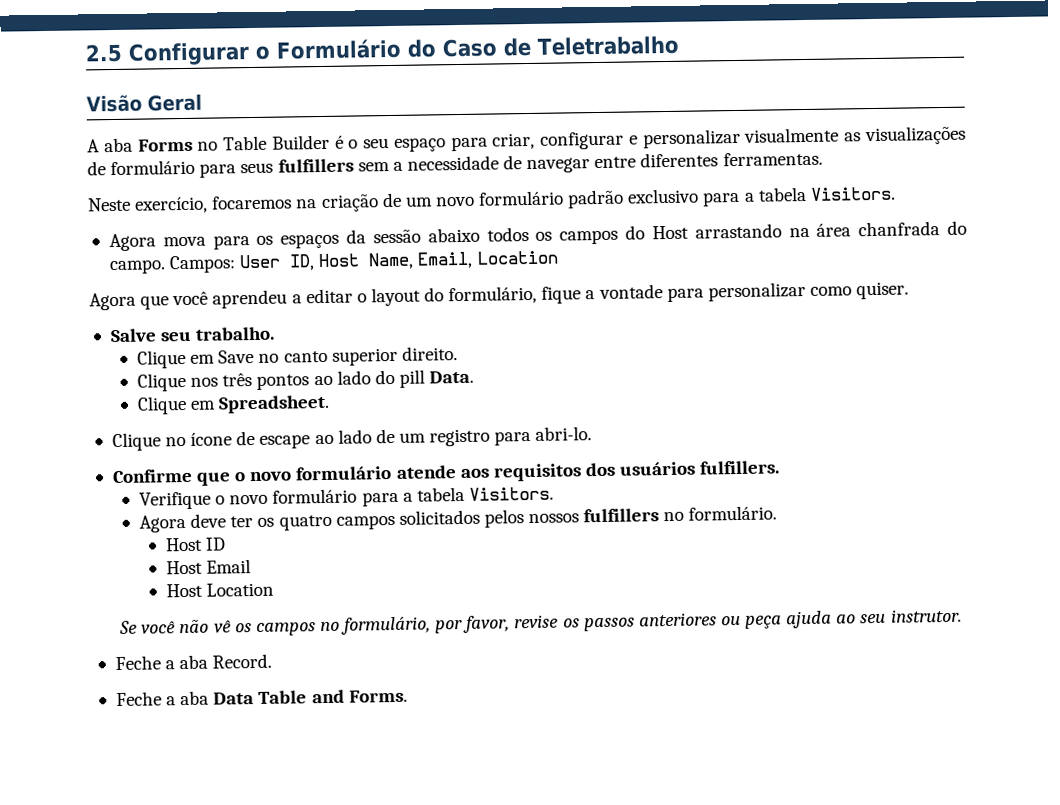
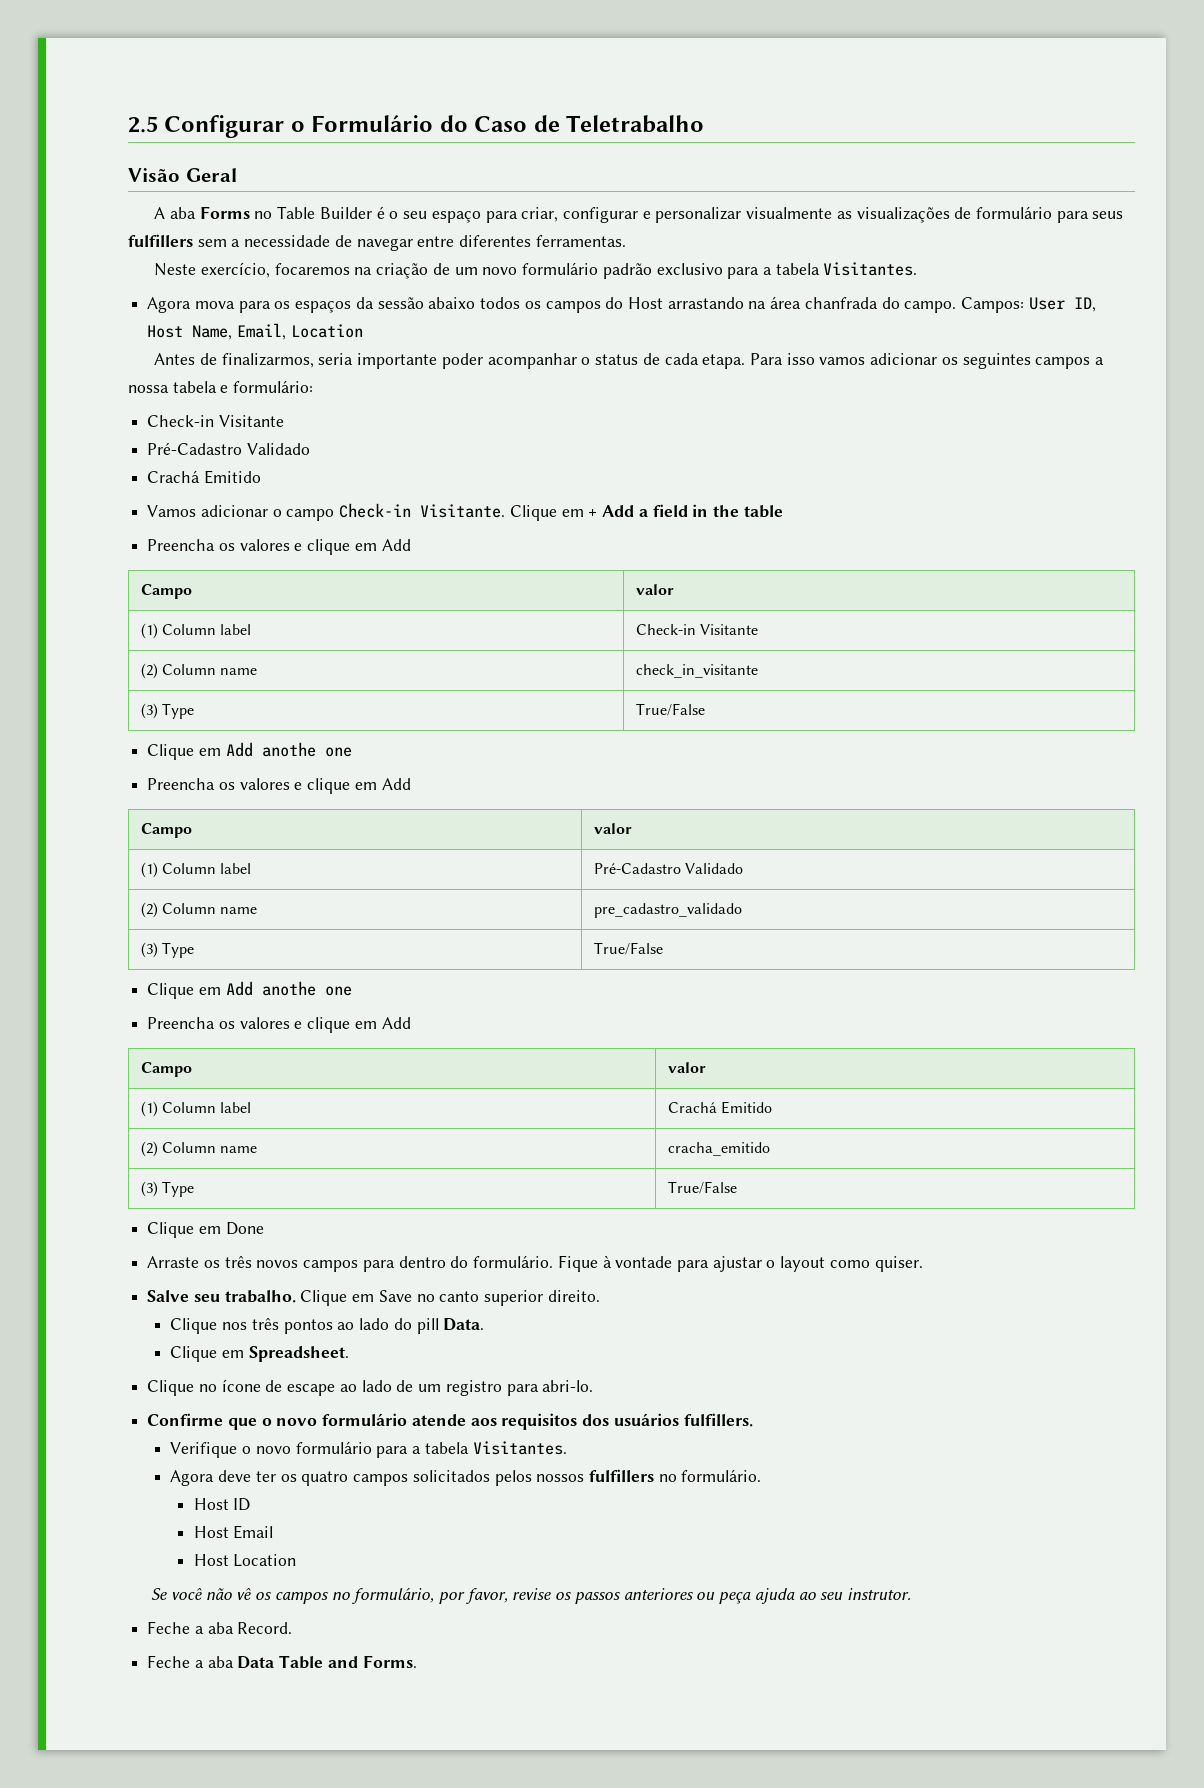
[809,186,896,201] Visitors. -> [823,262,918,276] Visitantes.
[89,281,806,311] Agora que você aprendeu a editar o layout do formulário, fique a vontade para personalizar -> [154,353,1105,369] [128,380,314,393] [147,415,284,427] [147,442,310,455] [147,470,261,484] [147,503,783,521] [147,539,411,555] [140,584,192,599] [635,584,674,595] [140,623,252,639] [635,624,758,635] [140,663,258,679] [635,664,758,678] [140,703,194,719] [635,703,705,716] [147,742,352,760] [147,778,411,794] [140,823,192,838] [593,823,632,834] [140,862,252,878] [593,863,743,874] [140,902,258,918] [593,903,742,918] [140,942,194,958] [593,942,663,955] [147,981,352,999] [147,1017,411,1033] [140,1062,192,1077] [667,1062,706,1073] [140,1101,252,1117] [667,1101,772,1114] [140,1141,258,1157] [667,1142,770,1156] [140,1181,194,1197] [667,1181,737,1194] [147,1222,264,1238] [147,1255,826,1272] Antes de finalizarmos, seria importante poder acompanhar o status de cada etapa. Para isso vamos adicionar os seguintes campos a nossa tabela e formulário: // Check-in Visitante // Pré-Cadastro Validado // Crachá Emitido // Vamos adicionar o campo Check-in Visitante. Clique em + Add a field in the table // Preencha os valores e clique em Add // Campo | valor // (1) Column label | Check-in Visitante // (2) Column name | check_in_visitante // (3) Type | True/False // Clique em Add anothe one // Preencha os valores e clique em Add // Campo | valor // (1) Column label | Pré-Cadastro Validado // (2) Column name | pre_cadastro_validado // (3) Type | True/False // Clique em Add anothe one // Preencha os valores e clique em Add // Campo | valor // (1) Column label | Crachá Emitido // (2) Column name | cracha_emitido // (3) Type | True/False // Clique em Done // Arraste os três novos campos para dentro do formulário. Fique à vontade para ajustar o layout
(276, 333) // -> (296, 1296) none
[468,486,554,501] Visitors. -> [472,1441,567,1455] Visitantes.

